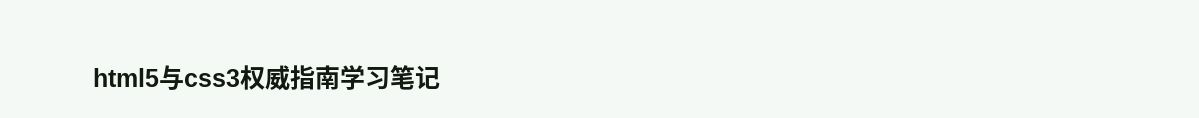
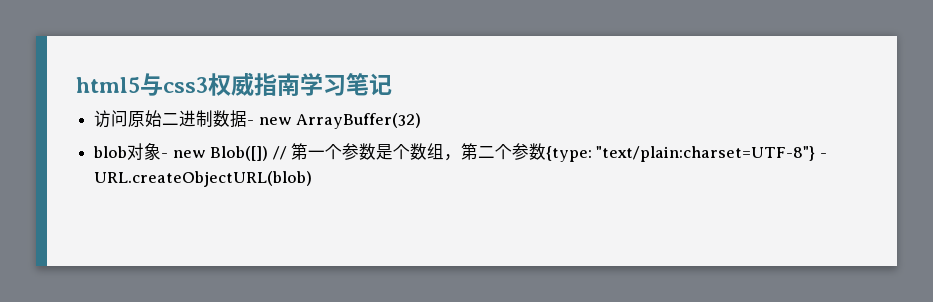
(440, 77) none -> [94,110,422,129] [93,143,827,162] [94,171,313,187] // 访问原始二进制数据- new ArrayBuffer(32) // blob对象- new Blob([]) // 第一个参数是个数组，第二个参数{type: "text/plain:charset=UTF-8"} - URL.createObjectURL(blob)

